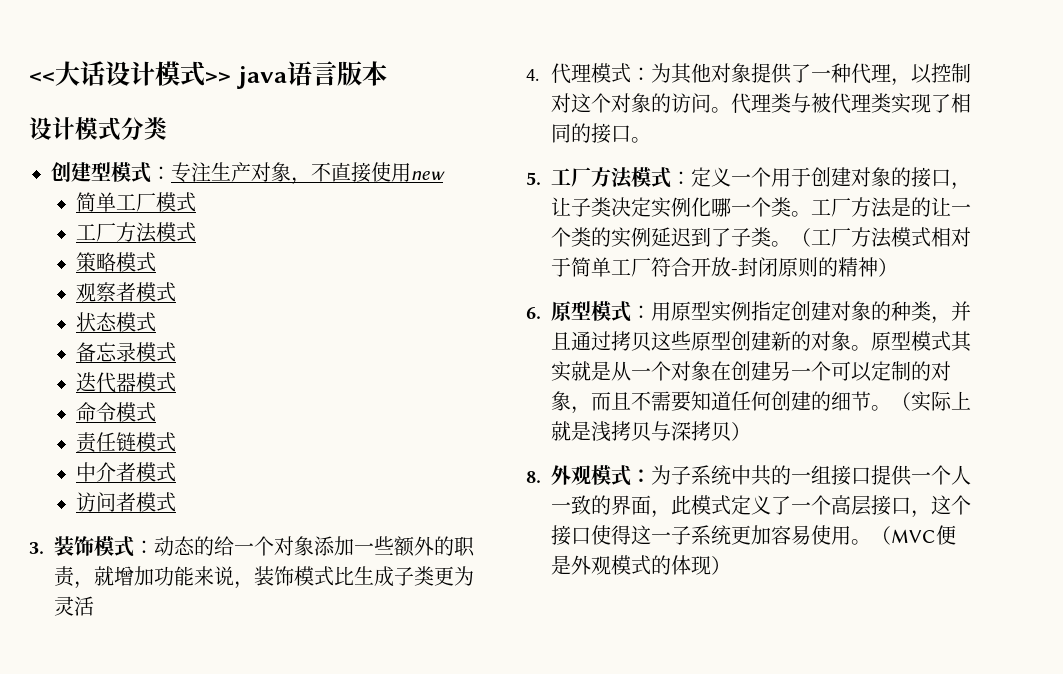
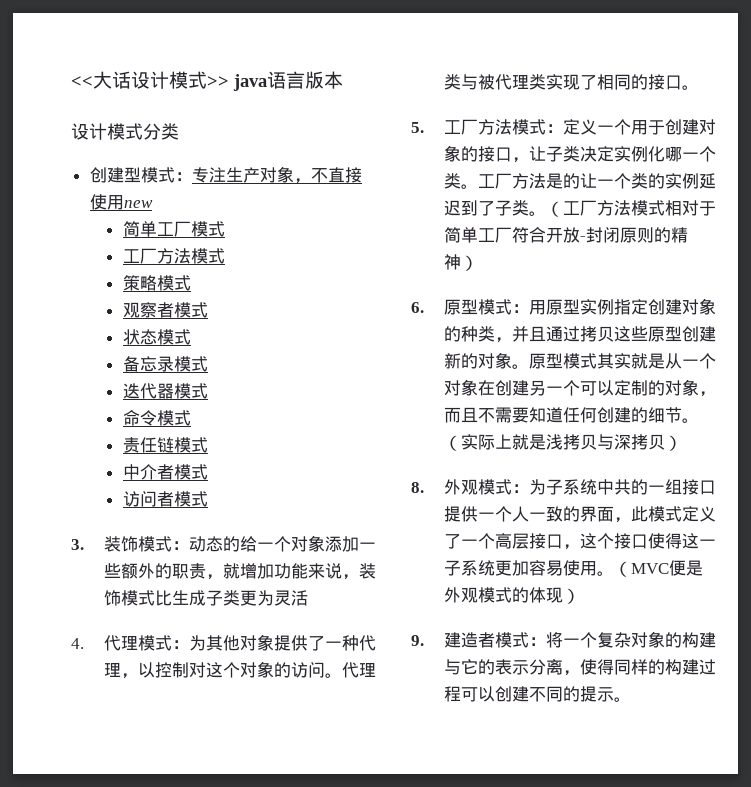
(731, 565) none -> [411,631,716,648] [443,659,716,676] [443,686,631,702] // 9.建造者模式：将一个复杂对象的构建与它的表示分离，使得同样的构建过程可以创建不同的提示。

